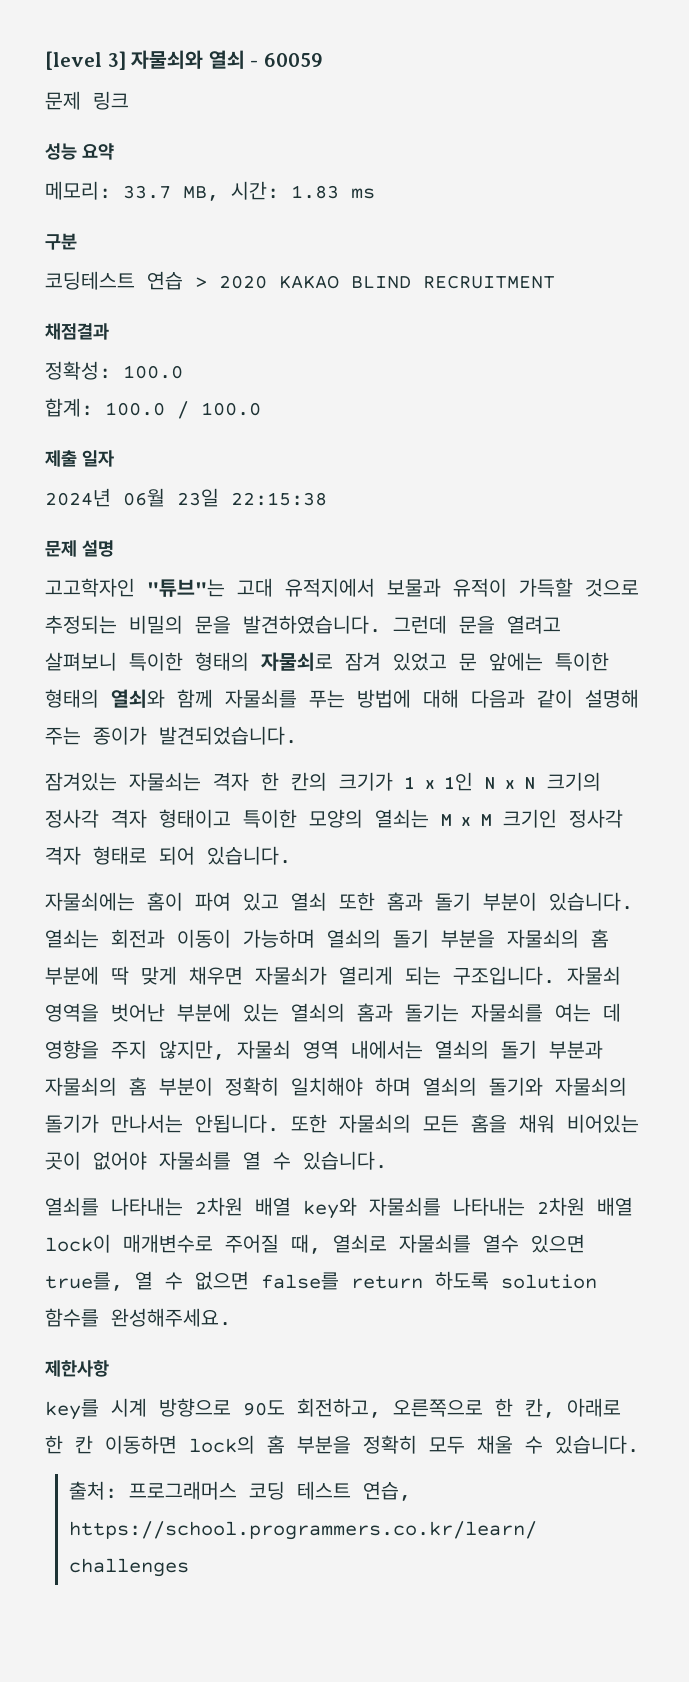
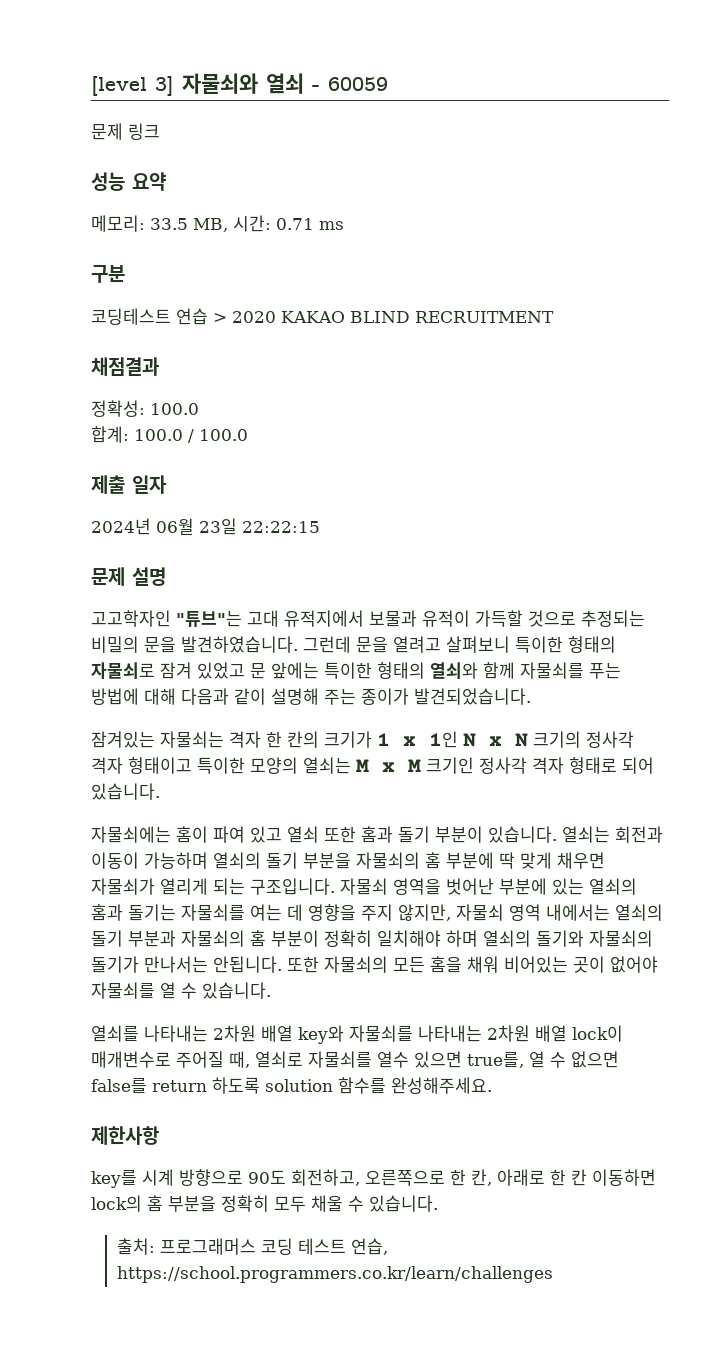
[123,185,171,199] 33.7 -> [150,218,188,230] 33.5
[291,185,339,199] 1.83 -> [276,218,314,230] 0.71
[231,492,327,506] 22:15:38 -> [242,521,320,533] 22:22:15

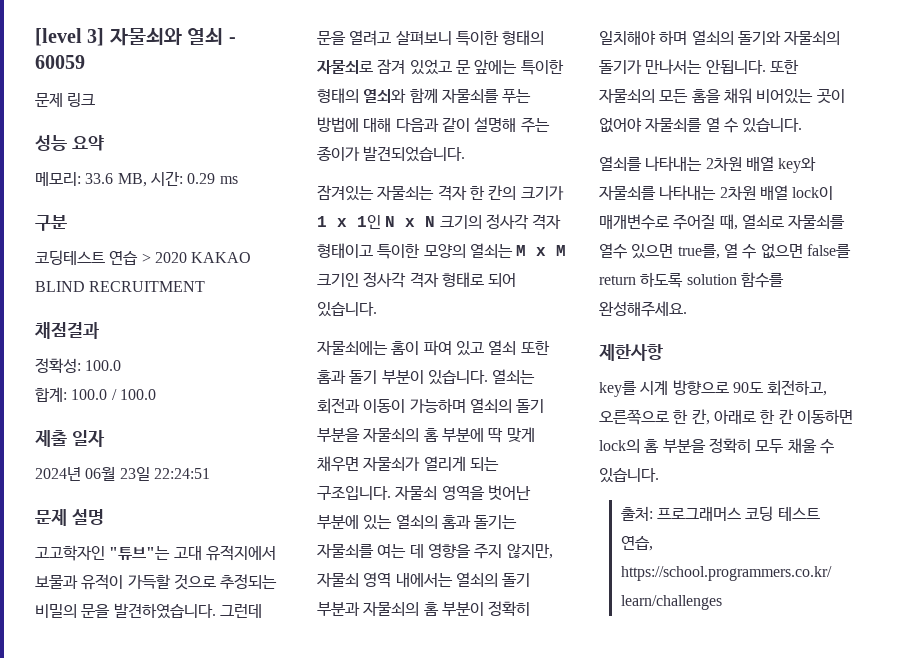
[150,218,188,230] 33.5 -> [85,173,114,184] 33.6
[276,218,314,230] 0.71 -> [187,173,216,184] 0.29
[242,521,320,533] 22:22:15 -> [153,468,210,479] 22:24:51

